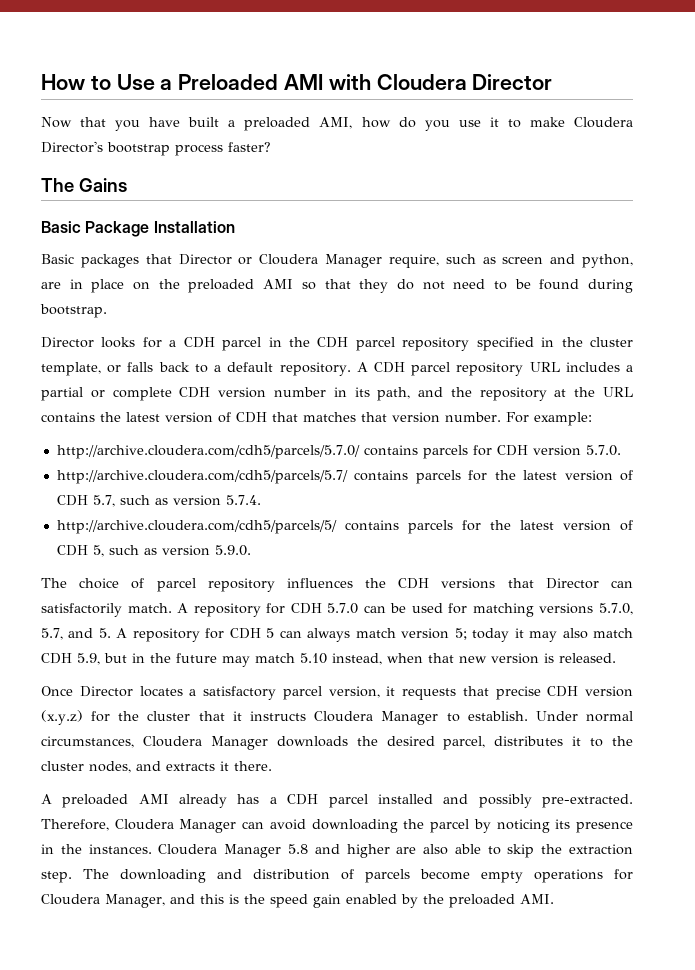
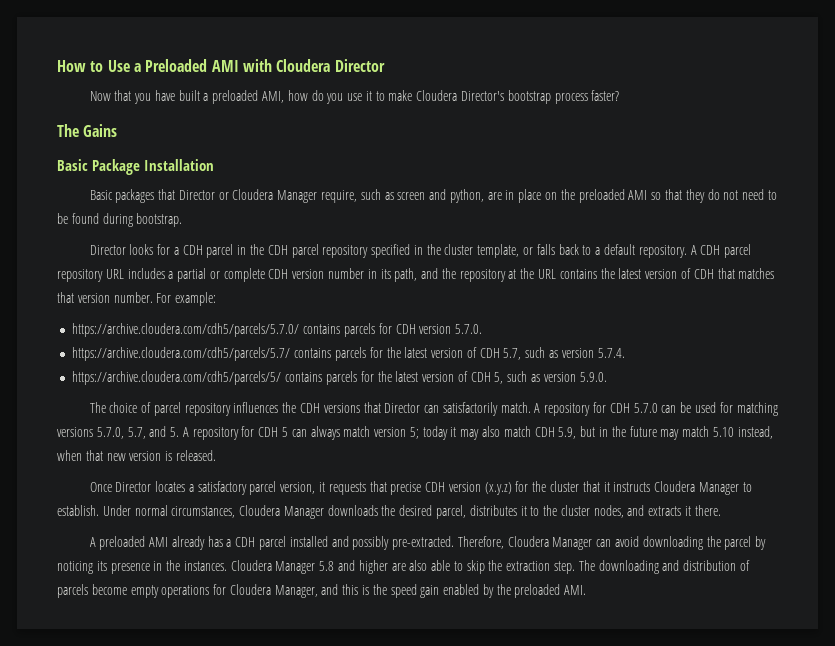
[56,445,360,459] http://archive.cloudera.com/cdh5/parcels/5.7.0/ -> [72,323,300,337] https://archive.cloudera.com/cdh5/parcels/5.7.0/
[56,470,348,484] http://archive.cloudera.com/cdh5/parcels/5.7/ -> [72,347,291,361] https://archive.cloudera.com/cdh5/parcels/5.7/
[56,520,337,534] http://archive.cloudera.com/cdh5/parcels/5/ -> [72,371,282,385] https://archive.cloudera.com/cdh5/parcels/5/

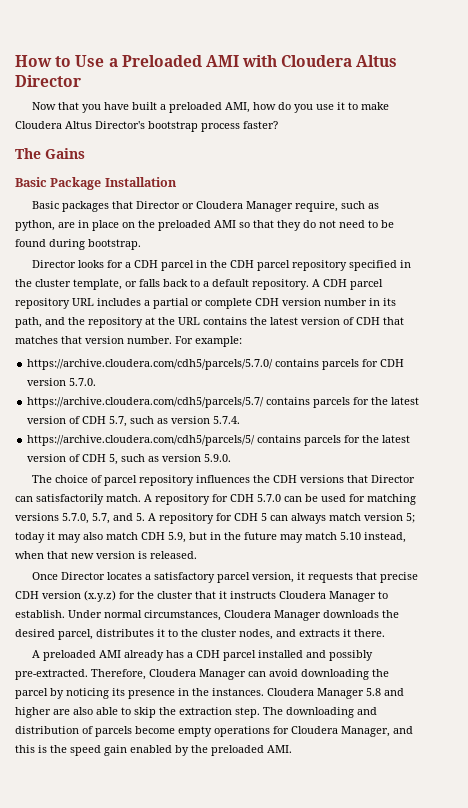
(331, 65) none -> [356,55,398,67] Altus
(458, 95) none -> [65,121,92,129] Altus
[397,189,447,200] screen and -> (380, 206) none

